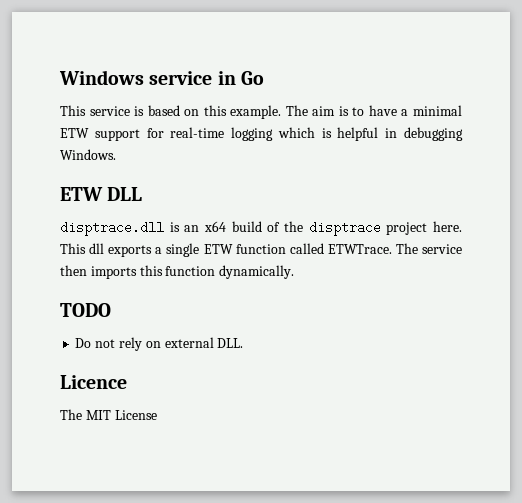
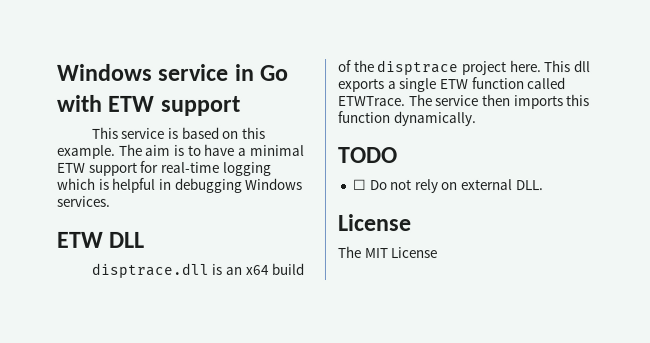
(264, 78) none -> [57,94,241,116] with ETW support
[60,149,116,160] Windows. -> [244,177,303,190] [56,195,110,207] Windows services.
(111, 310) none -> [351,179,366,191] ☐
[60,375,127,389] Licence -> [337,214,411,232] License

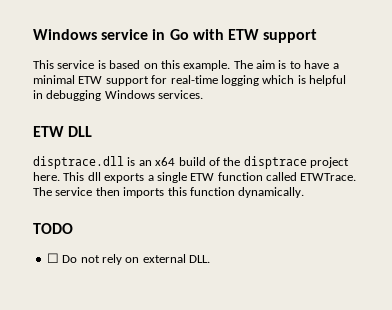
[337,214,411,232] [337,246,438,259] // License // The MIT License -> (210, 259) none

